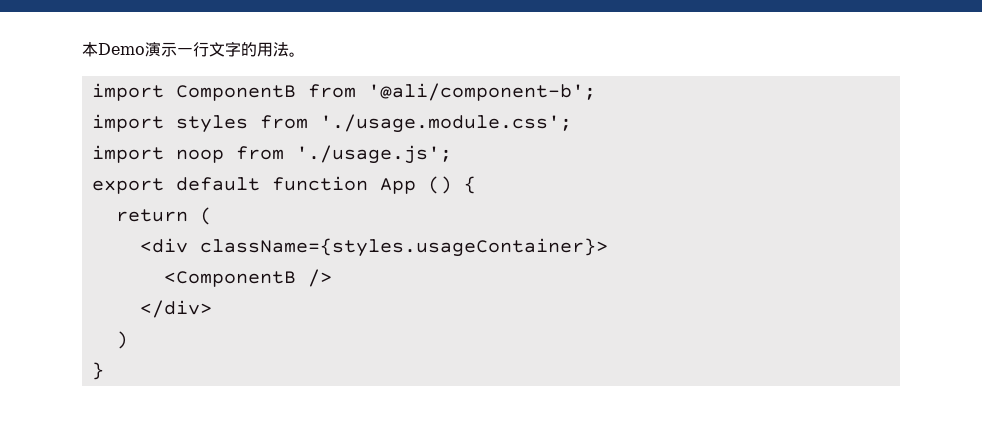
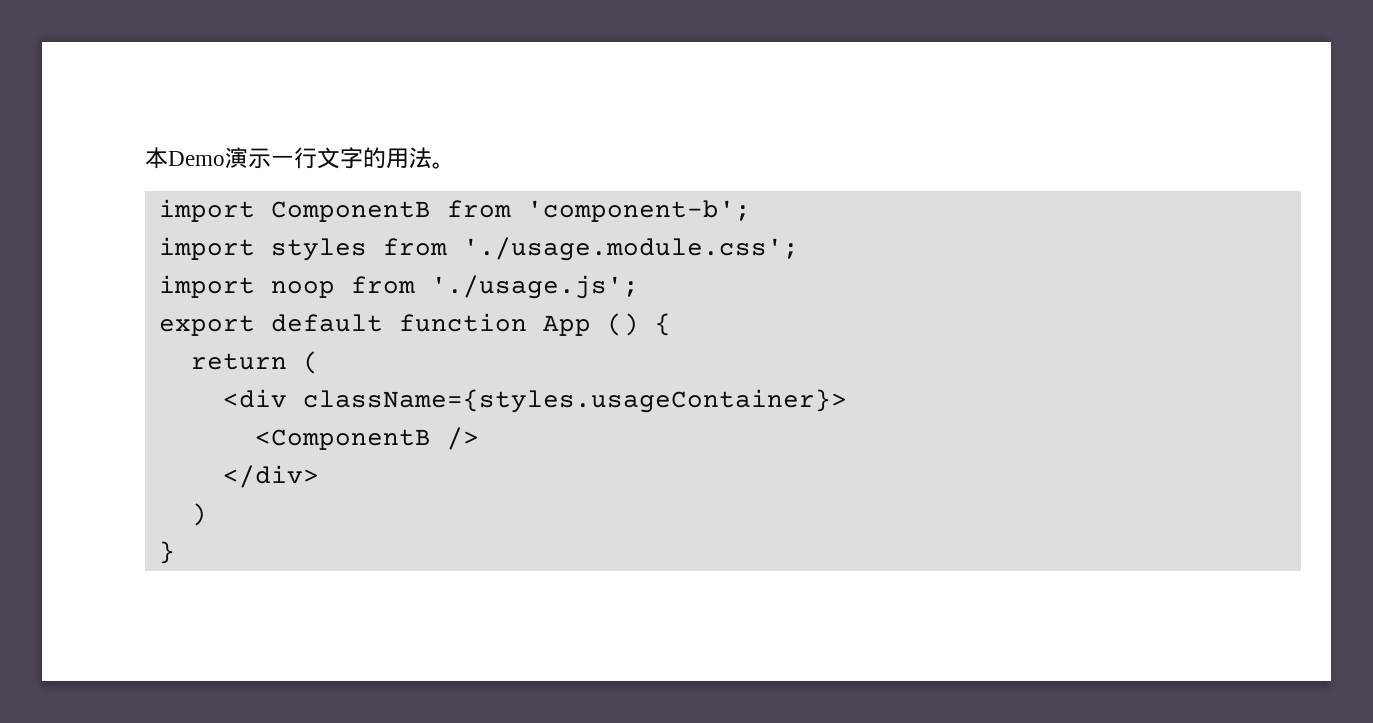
[367,83,596,101] '@ali/component-b'; -> [526,200,751,222] 'component-b';

